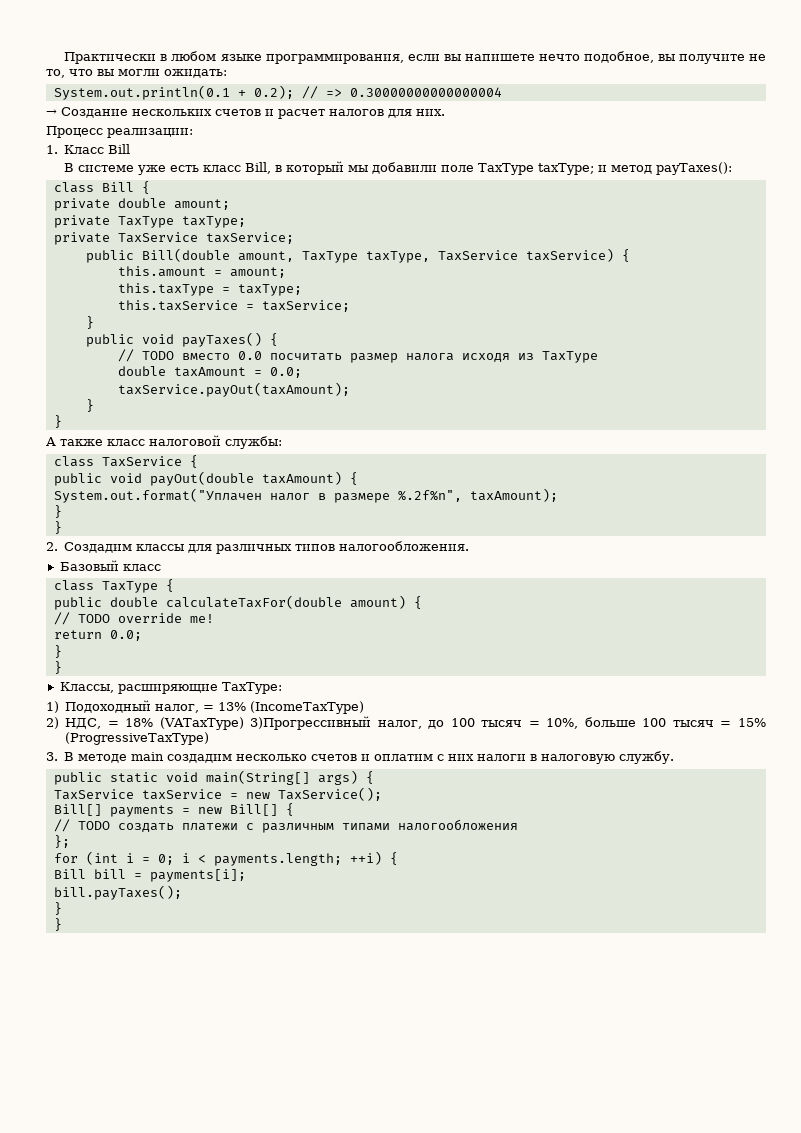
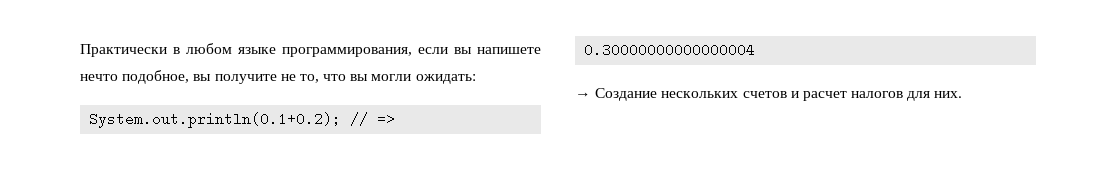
[53,85,294,100] System.out.println(0.1 + 0.2); -> [89,112,342,128] System.out.println(0.1+0.2);
[46,126,193,138] [46,144,131,154] [64,161,733,175] [53,181,150,194] [53,198,230,211] [53,215,246,228] [53,232,294,245] [85,248,630,263] [117,266,286,278] [117,283,302,296] [117,300,350,312] [85,316,94,329] [85,332,278,347] [117,349,598,363] [117,366,302,378] [117,382,350,397] [85,399,94,412] [53,415,62,428] [46,435,282,449] [53,455,198,468] [53,471,358,486] [53,488,558,503] [53,505,62,518] [53,521,62,534] [46,541,470,554] [59,560,161,571] [53,579,174,593] [53,595,422,610] [53,612,214,625] [53,630,142,641] [53,645,62,658] [53,661,62,674] [59,682,282,694] [46,700,365,714] [46,716,766,730] [65,732,210,745] [46,751,675,764] [53,770,374,785] [53,787,382,801] [53,803,294,817] [53,819,518,833] [53,835,70,848] [53,851,398,866] [53,869,246,882] [53,885,182,900] [53,902,62,915] [53,918,62,931] // Процесс реализации: // 1. Класс Bill // В системе уже есть класс Bill, в который мы добавили поле TaxType taxType; и метод payTaxes(): // class Bill { // private double amount; // private TaxType taxType; // private TaxService taxService; // public Bill(double amount, TaxType taxType, TaxService taxService) { // this.amount = amount; // this.taxType = taxType; // this.taxService = taxService; // } // public void payTaxes() { // // TODO вместо 0.0 посчитать размер налога исходя из TaxType // double taxAmount = 0.0; // taxService.payOut(taxAmount); // } // } // А также класс налоговой службы: // class TaxService { // public void payOut(double taxAmount) { // System.out.format("Уплачен налог в размере %.2f%n", taxAmount); // } // } // 2. Создадим классы для различных типов налогообложения. // Базовый класс // class TaxType { // public double calculateTaxFor(double amount) { // // TODO override me! // return 0.0; // } // } // Классы, расширяющие TaxType: // 1) Подоходный налог, = 13% (IncomeTaxType) // 2) НДС, = 18% (VATaxType) 3)Прогрессивный налог, до 100 тысяч = 10%, больше 100 тысяч = 15% (ProgressiveTaxType) // 3. В методе main создадим несколько счетов и оплатим с них налоги в налоговую службу. // public static void main(String[] args) { // TaxService taxService = new TaxService(); // Bill[] payments = new Bill[] { // // TODO создать платежи с различным типами налогообложения // }; // for (int i = 0; i < payments.length; ++i) { // Bill bill = payments[i]; // bill.payTaxes(); // } // } -> (963, 94) none

